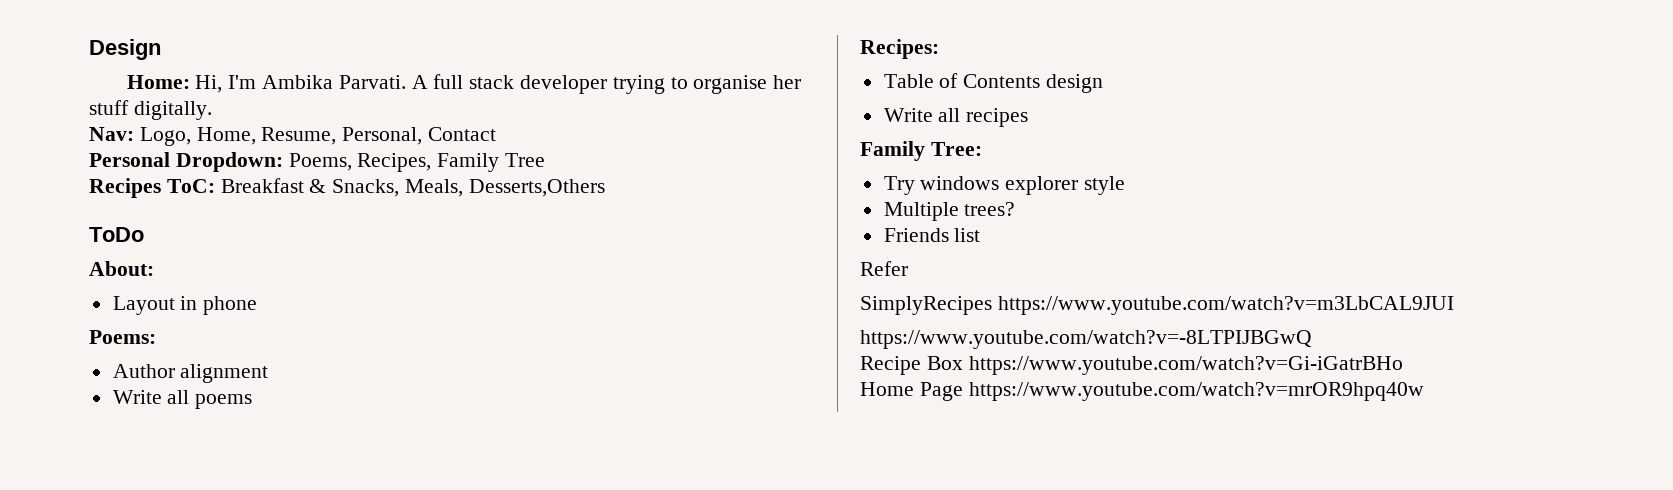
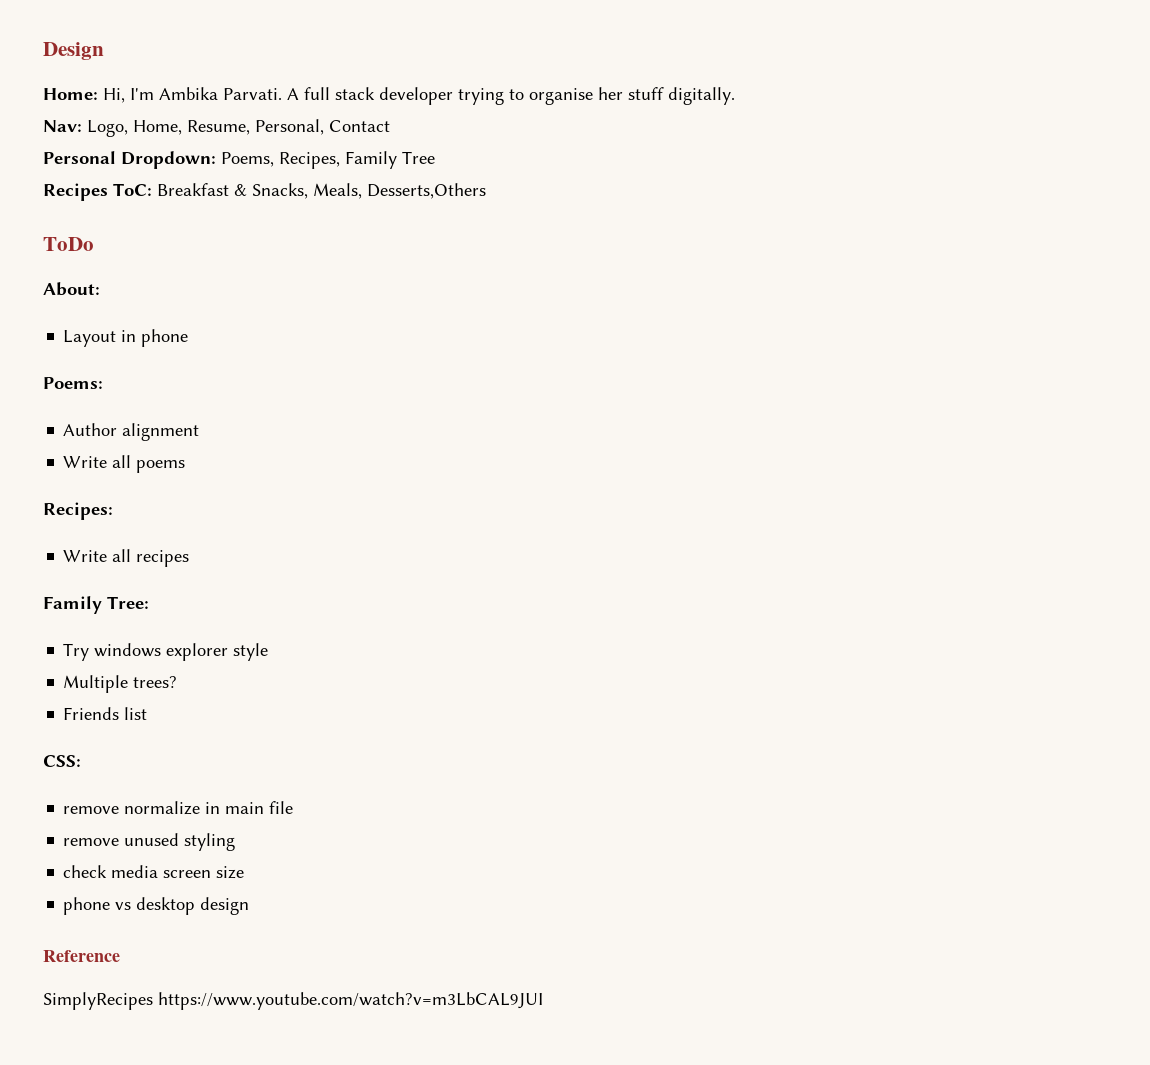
[883,73,1104,93] // Table of Contents design -> (113, 511) none
[860,261,908,276] [860,296,1454,315] [860,330,1312,349] [860,356,1403,375] [860,382,1424,401] Refer // SimplyRecipes https://www.youtube.com/watch?v=m3LbCAL9JUI // https://www.youtube.com/watch?v=-8LTPIJBGwQ // Recipe Box https://www.youtube.com/watch?v=Gi-iGatrBHo // Home Page https://www.youtube.com/watch?v=mrOR9hpq40w -> [43,755,81,767] [63,801,294,815] [63,833,236,851] [63,865,245,879] [63,897,250,915] [43,950,120,962] [43,992,543,1010] CSS: // remove normalize in main file // remove unused styling // check media screen size // phone vs desktop design // Reference // SimplyRecipes https://www.youtube.com/watch?v=m3LbCAL9JUI

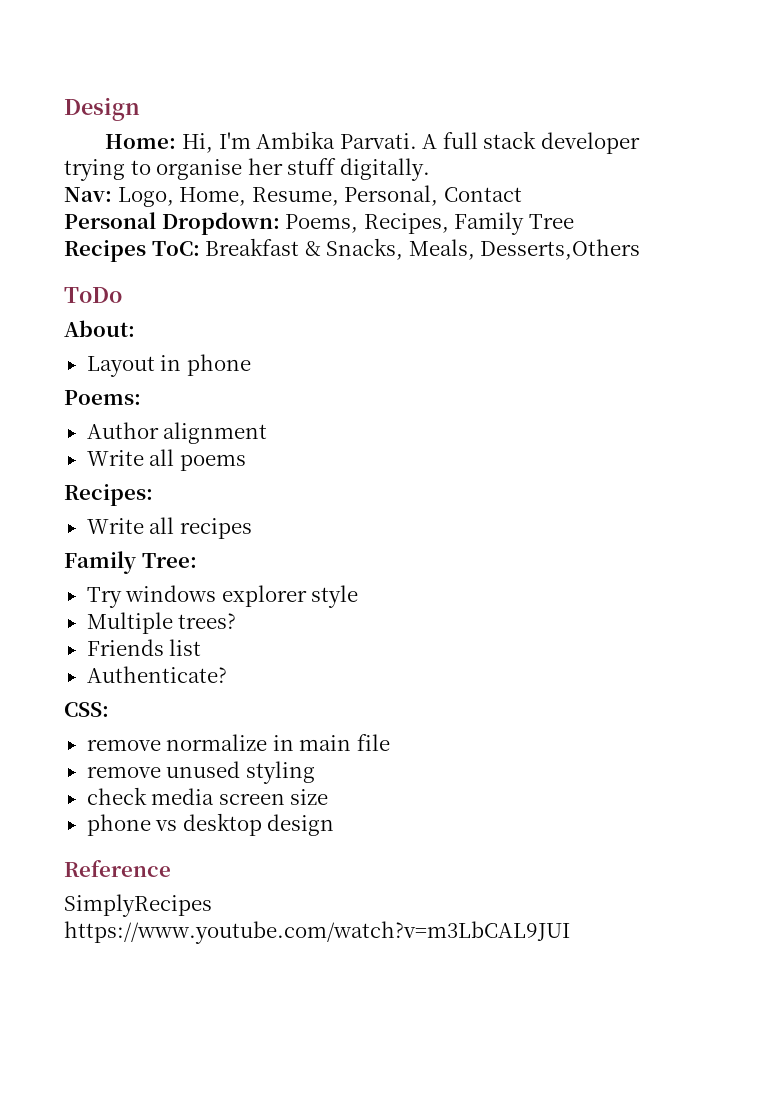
(148, 713) none -> [86,666,227,683] // Authenticate?

